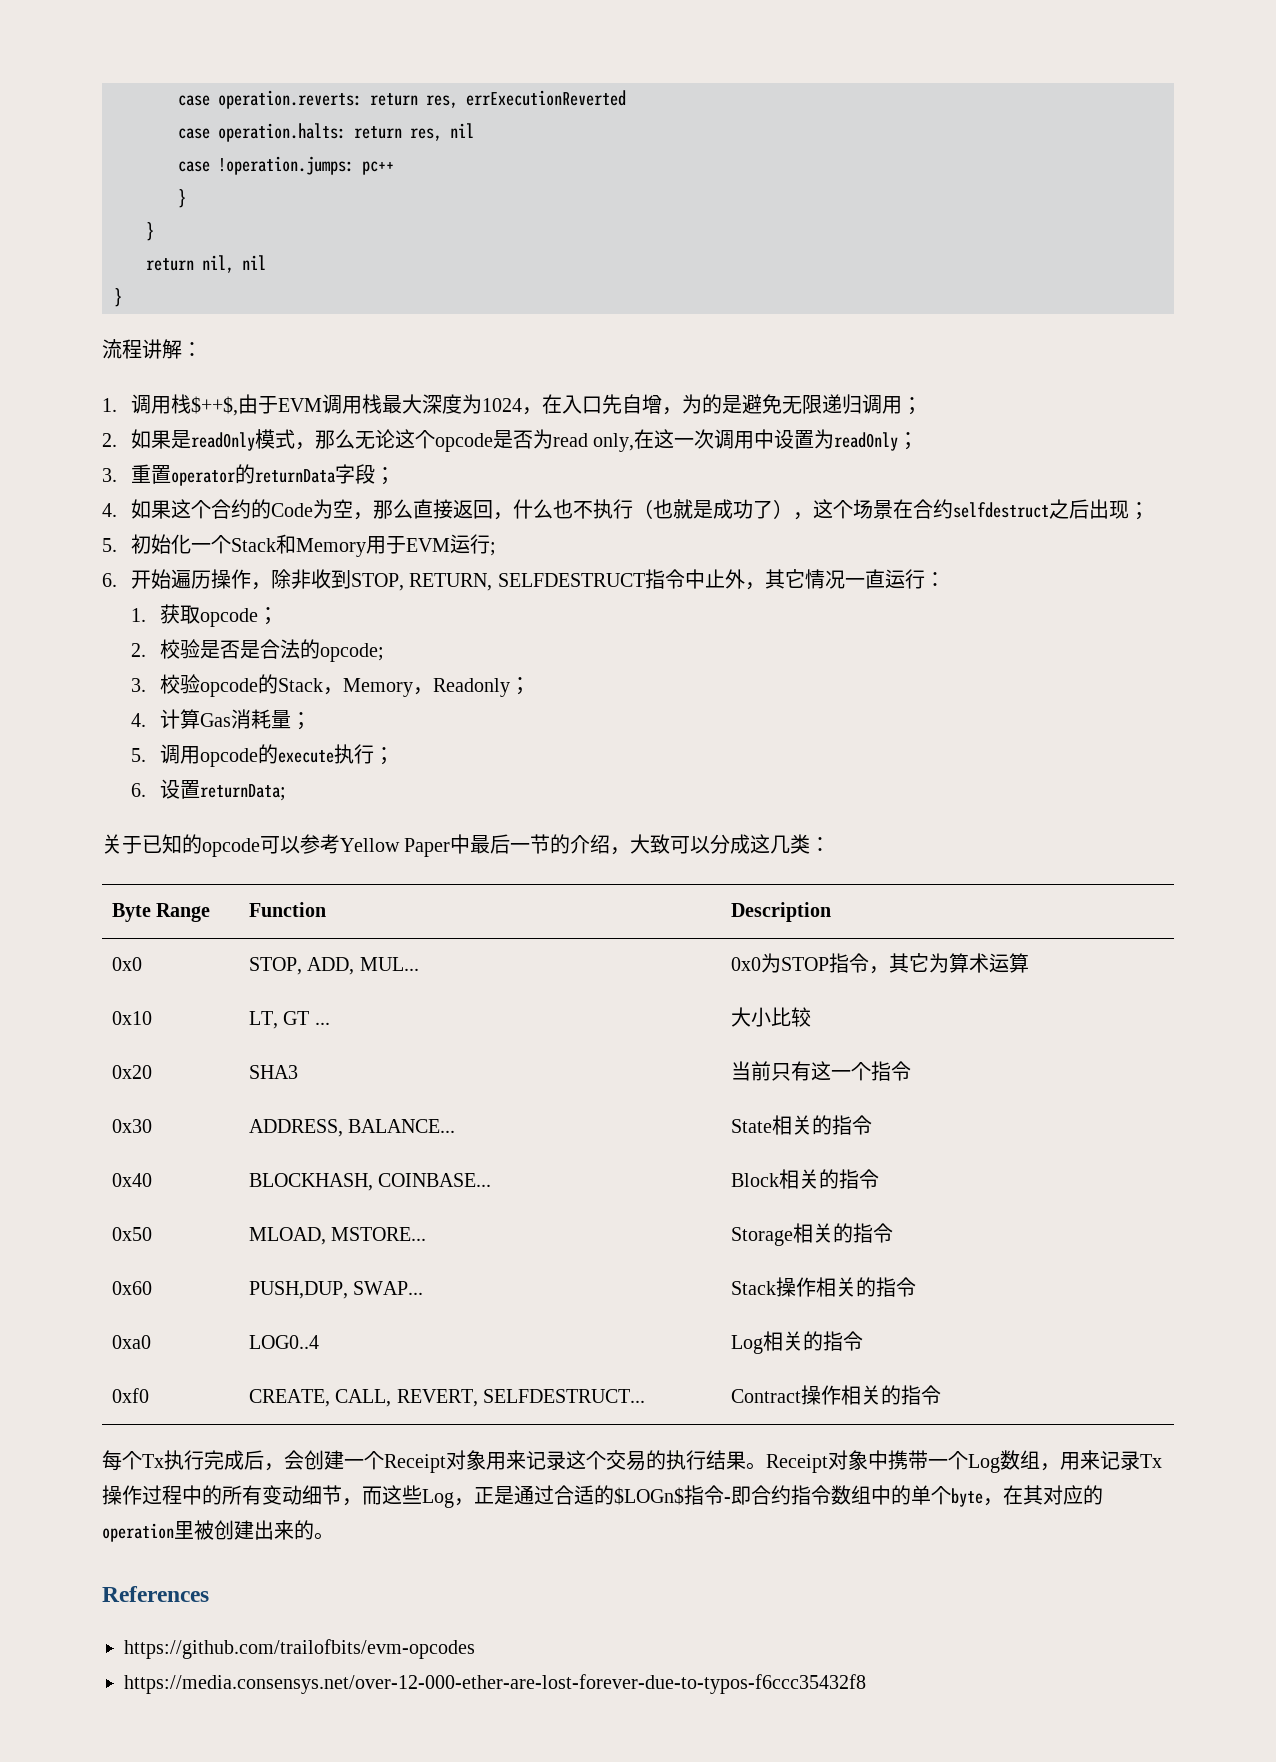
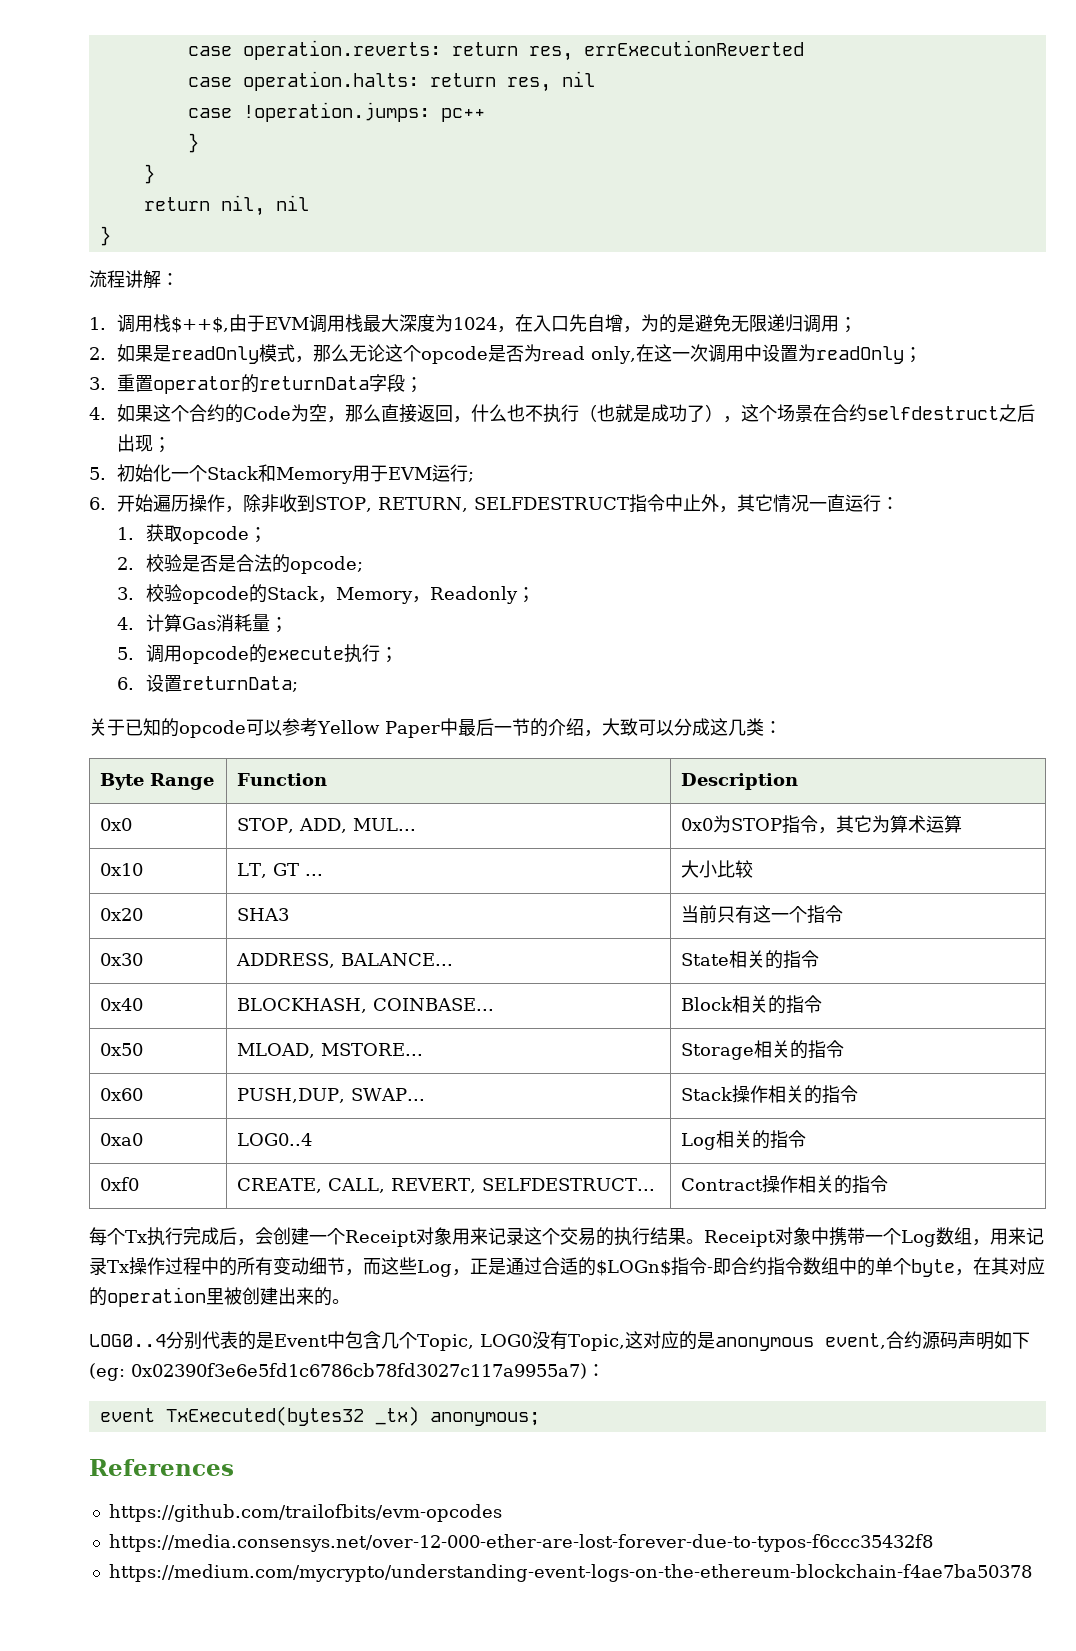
(334, 1536) none -> [89,1331,1030,1351] [89,1363,605,1381] [99,1406,540,1426] // LOG0..4分别代表的是Event中包含几个Topic, LOG0没有Topic,这对应的是anonymous event,合约源码声明如下(eg: 0x02390f3e6e5fd1c6786cb78fd3027c117a9955a7)： // event TxExecuted(bytes32 _tx) anonymous;
(866, 1684) none -> [108,1564,1032,1582] // https://medium.com/mycrypto/understanding-event-logs-on-the-ethereum-blockchain-f4ae7ba50378

